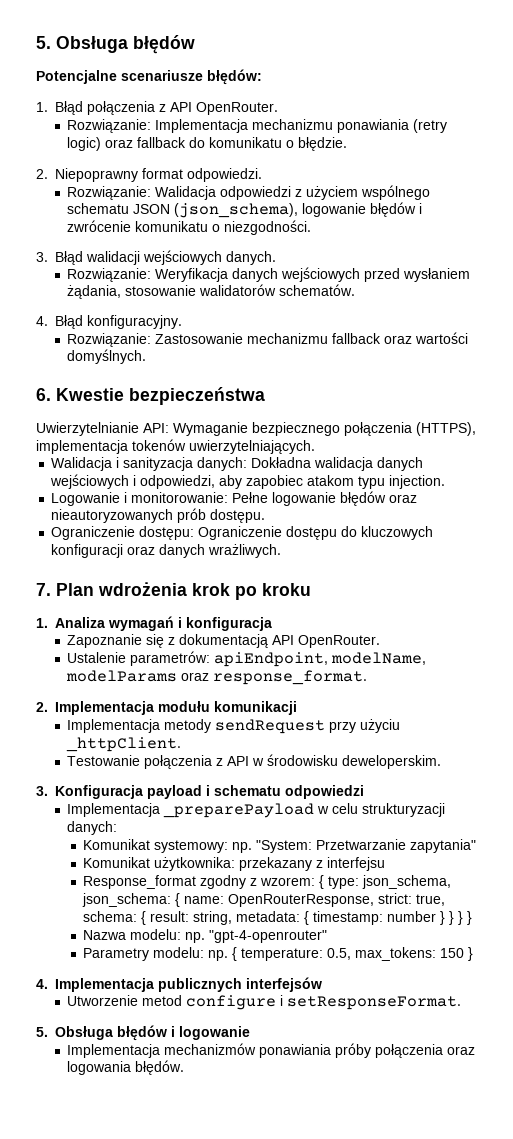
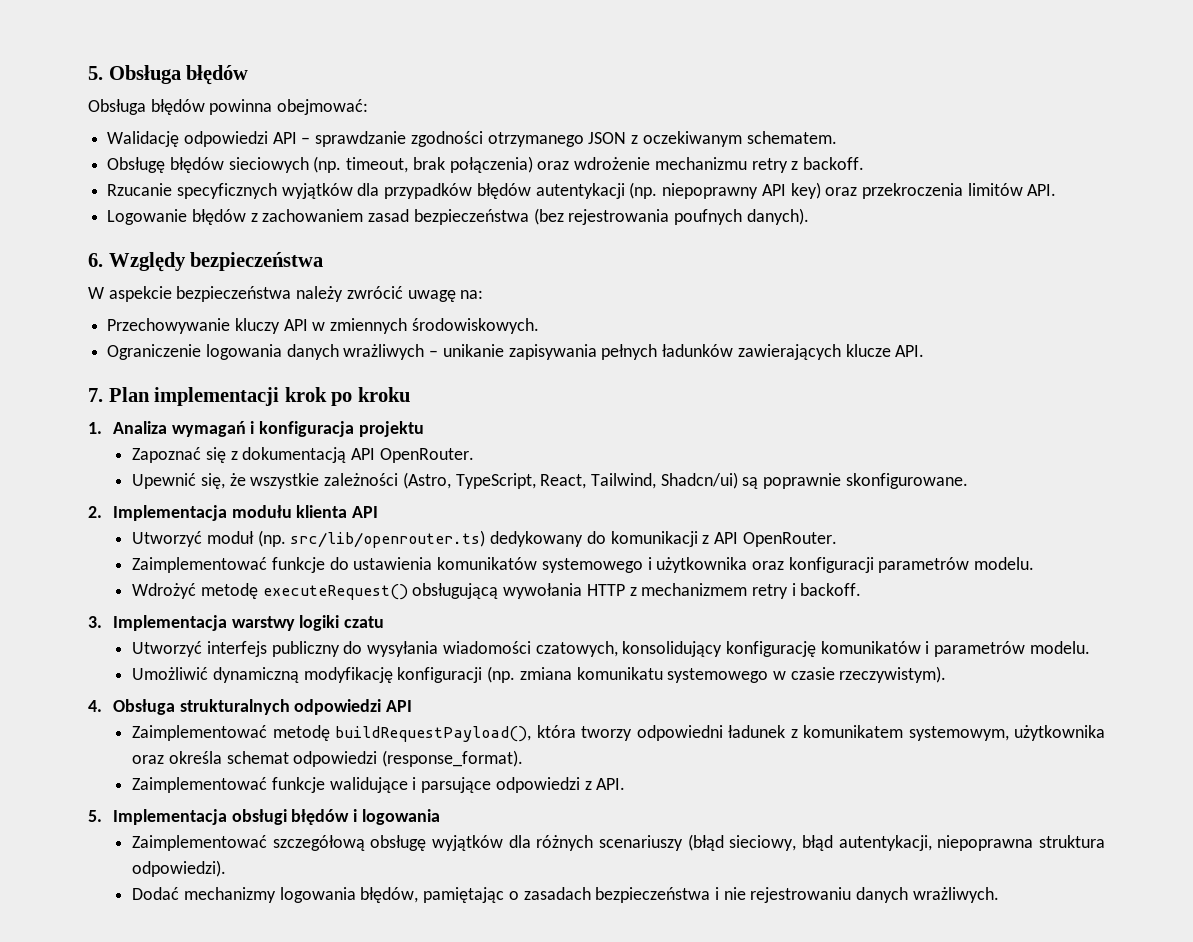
[36,69,262,85] [36,101,278,115] [67,119,448,133] [67,137,348,151] [36,168,262,182] [67,185,431,200] [67,202,423,218] [67,220,312,235] [36,250,276,265] [67,267,471,282] [67,284,356,299] [36,315,182,329] [67,332,469,347] [67,349,147,364] Potencjalne scenariusze błędów: // 1. Błąd połączenia z API OpenRouter. // Rozwiązanie: Implementacja mechanizmu ponawiania (retry logic) oraz fallback do komunikatu o błędzie. // 2. Niepoprawny format odpowiedzi. // Rozwiązanie: Walidacja odpowiedzi z użyciem wspólnego schematu JSON (json_schema), logowanie błędów i zwrócenie komunikatu o niezgodności. // 3. Błąd walidacji wejściowych danych. // Rozwiązanie: Weryfikacja danych wejściowych przed wysłaniem żądania, stosowanie walidatorów schematów. // 4. Błąd konfiguracyjny. // Rozwiązanie: Zastosowanie mechanizmu fallback oraz wartości domyślnych. -> [88,99,369,115] [107,131,837,147] [107,156,864,173] [107,182,1057,199] [107,208,809,225] Obsługa błędów powinna obejmować: // Walidację odpowiedzi API – sprawdzanie zgodności otrzymanego JSON z oczekiwanym schematem. // Obsługę błędów sieciowych (np. timeout, brak połączenia) oraz wdrożenie mechanizmu retry z backoff. // Rzucanie specyficznych wyjątków dla przypadków błędów autentykacji (np. niepoprawny API key) oraz przekroczenia limitów API. // Logowanie błędów z zachowaniem zasad bezpieczeństwa (bez rejestrowania poufnych danych).
[56,388,124,401] Kwestie -> [108,252,186,272] Względy
[36,422,476,436] [36,439,315,454] [51,457,424,471] [50,474,446,489] [51,491,418,506] [51,508,266,523] [51,526,434,540] [51,544,282,558] Uwierzytelnianie API: Wymaganie bezpiecznego połączenia (HTTPS), implementacja tokenów uwierzytelniających. // Walidacja i sanityzacja danych: Dokładna walidacja danych wejściowych i odpowiedzi, aby zapobiec atakom typu injection. // Logowanie i monitorowanie: Pełne logowanie błędów oraz nieautoryzowanych prób dostępu. // Ograniczenie dostępu: Ograniczenie dostępu do kluczowych konfiguracji oraz danych wrażliwych. -> [88,286,484,302] [107,318,539,334] [107,344,925,360] W aspekcie bezpieczeństwa należy zwrócić uwagę na: // Przechowywanie kluczy API w zmiennych środowiskowych. // Ograniczenie logowania danych wrażliwych – unikanie zapisywania pełnych ładunków zawierających klucze API.
[98,582,187,596] wdrożenia -> [154,387,280,406] implementacji
[67,634,143,648] // Zapoznanie -> [358,421,424,437] [132,447,202,463] projektu // Zapoznać
[67,651,427,667] [66,670,368,685] [36,701,297,715] [67,719,401,734] [66,737,182,752] [67,754,442,769] [36,785,364,799] [67,803,446,818] [67,821,118,835] [83,839,477,853] [83,857,386,871] [83,875,452,889] [82,893,446,907] [83,911,473,925] [83,929,328,943] [83,947,474,961] [36,977,322,992] [67,995,462,1010] [36,1025,250,1041] [67,1043,476,1058] [67,1060,185,1075] Ustalenie parametrów: apiEndpoint, modelName, modelParams oraz response_format. // 2. Implementacja modułu komunikacji // Implementacja metody sendRequest przy użyciu _httpClient. // Testowanie połączenia z API w środowisku deweloperskim. // 3. Konfiguracja payload i schematu odpowiedzi // Implementacja _preparePayload w celu strukturyzacji danych: // Komunikat systemowy: np. "System: Przetwarzanie zapytania" // Komunikat użytkownika: przekazany z interfejsu // Response_format zgodny z wzorem: { type: json_schema, json_schema: { name: OpenRouterResponse, strict: true, schema: { result: string, metadata: { timestamp: number } } } } // Nazwa modelu: np. "gpt-4-openrouter" // Parametry modelu: np. { temperature: 0.5, max_tokens: 150 } // 4. Implementacja publicznych interfejsów // Utworzenie metod configure i setResponseFormat. // 5. Obsługa błędów i logowanie // Implementacja mechanizmów ponawiania próby połączenia oraz logowania błędów. -> [132,472,968,489] [88,505,379,521] [132,530,837,548] [132,557,1035,573] [132,583,862,600] [88,615,385,631] [132,641,1090,657] [132,666,947,683] [88,699,413,715] [132,725,1105,742] [132,750,524,767] [132,777,626,793] [88,809,440,825] [132,834,1106,851] [132,860,227,877] [132,887,999,903] Upewnić się, że wszystkie zależności (Astro, TypeScript, React, Tailwind, Shadcn/ui) są poprawnie skonfigurowane. // 2. Implementacja modułu klienta API // Utworzyć moduł (np. src/lib/openrouter.ts) dedykowany do komunikacji z API OpenRouter. // Zaimplementować funkcje do ustawienia komunikatów systemowego i użytkownika oraz konfiguracji parametrów modelu. // Wdrożyć metodę executeRequest() obsługującą wywołania HTTP z mechanizmem retry i backoff. // 3. Implementacja warstwy logiki czatu // Utworzyć interfejs publiczny do wysyłania wiadomości czatowych, konsolidujący konfigurację komunikatów i parametrów modelu. // Umożliwić dynamiczną modyfikację konfiguracji (np. zmiana komunikatu systemowego w czasie rzeczywistym). // 4. Obsługa strukturalnych odpowiedzi API // Zaimplementować metodę buildRequestPayload(), która tworzy odpowiedni ładunek z komunikatem systemowym, użytkownika oraz określa schemat odpowiedzi (response_format). // Zaimplementować funkcje walidujące i parsujące odpowiedzi z API. // 5. Implementacja obsługi błędów i logowania // Zaimplementować szczegółową obsługę wyjątków dla różnych scenariuszy (błąd sieciowy, błąd autentykacji, niepoprawna struktura odpowiedzi). // Dodać mechanizmy logowania błędów, pamiętając o zasadach bezpieczeństwa i nie rejestrowaniu danych wrażliwych.

